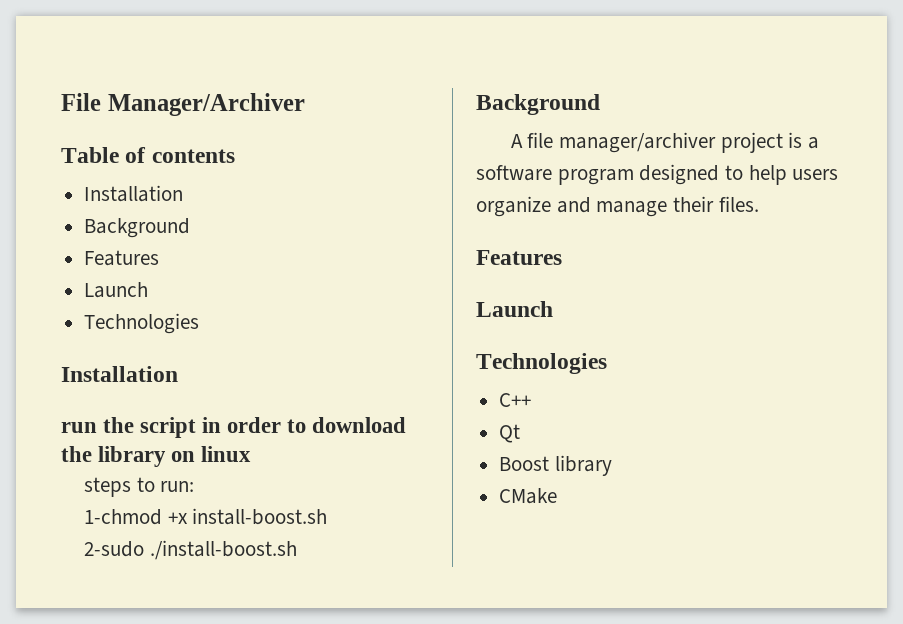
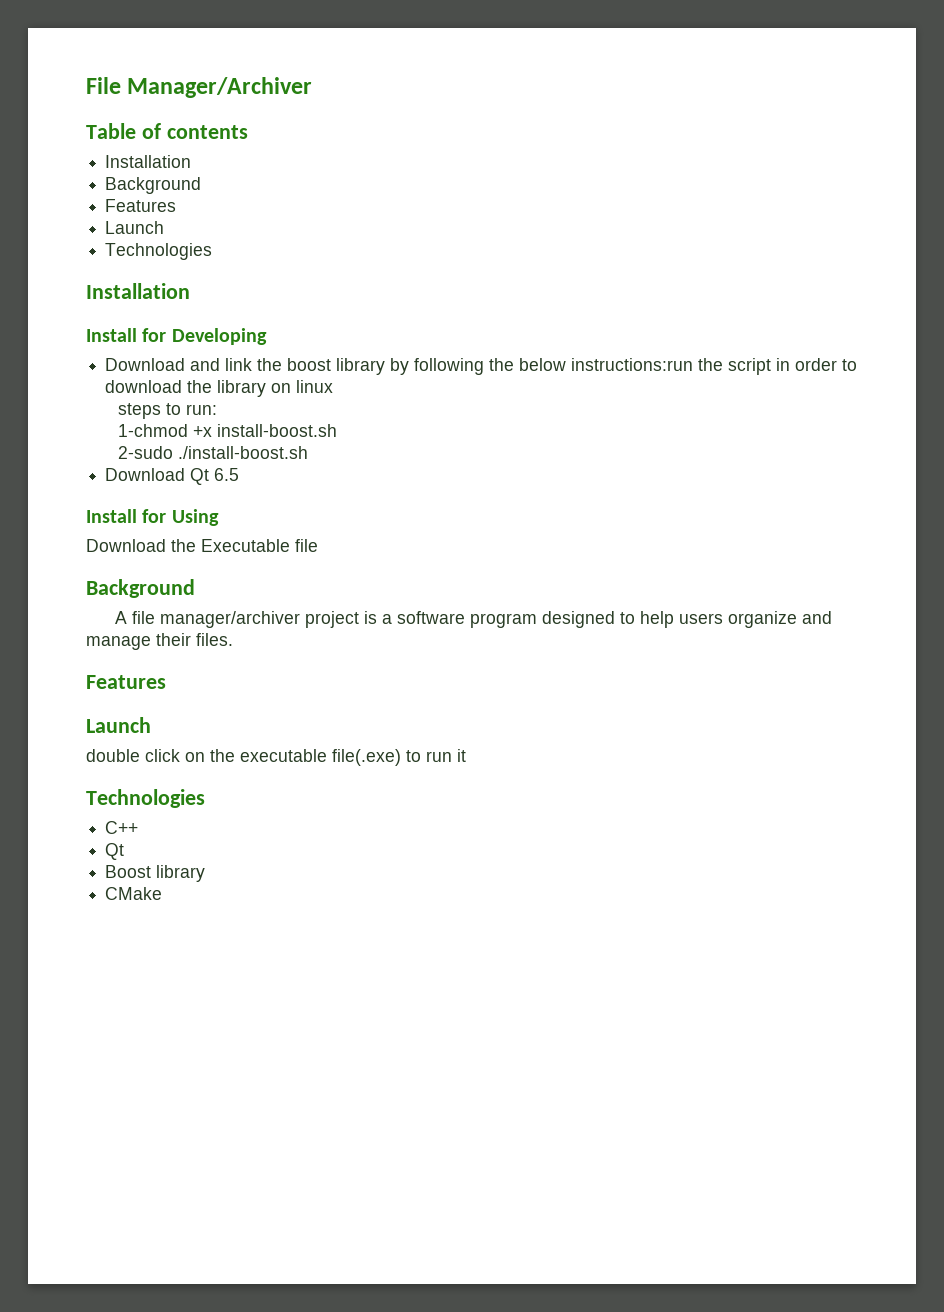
[61,422,97,433] run -> [86,328,267,345] [105,358,694,375] Install for Developing // Download and link the boost library by following the below instructions:run
(297, 550) none -> [105,468,240,485] [86,509,219,526] [86,539,318,552] // Download Qt 6.5 // Install for Using // Download the Executable file
(553, 309) none -> [86,749,466,766] // double click on the executable file(.exe) to run it

